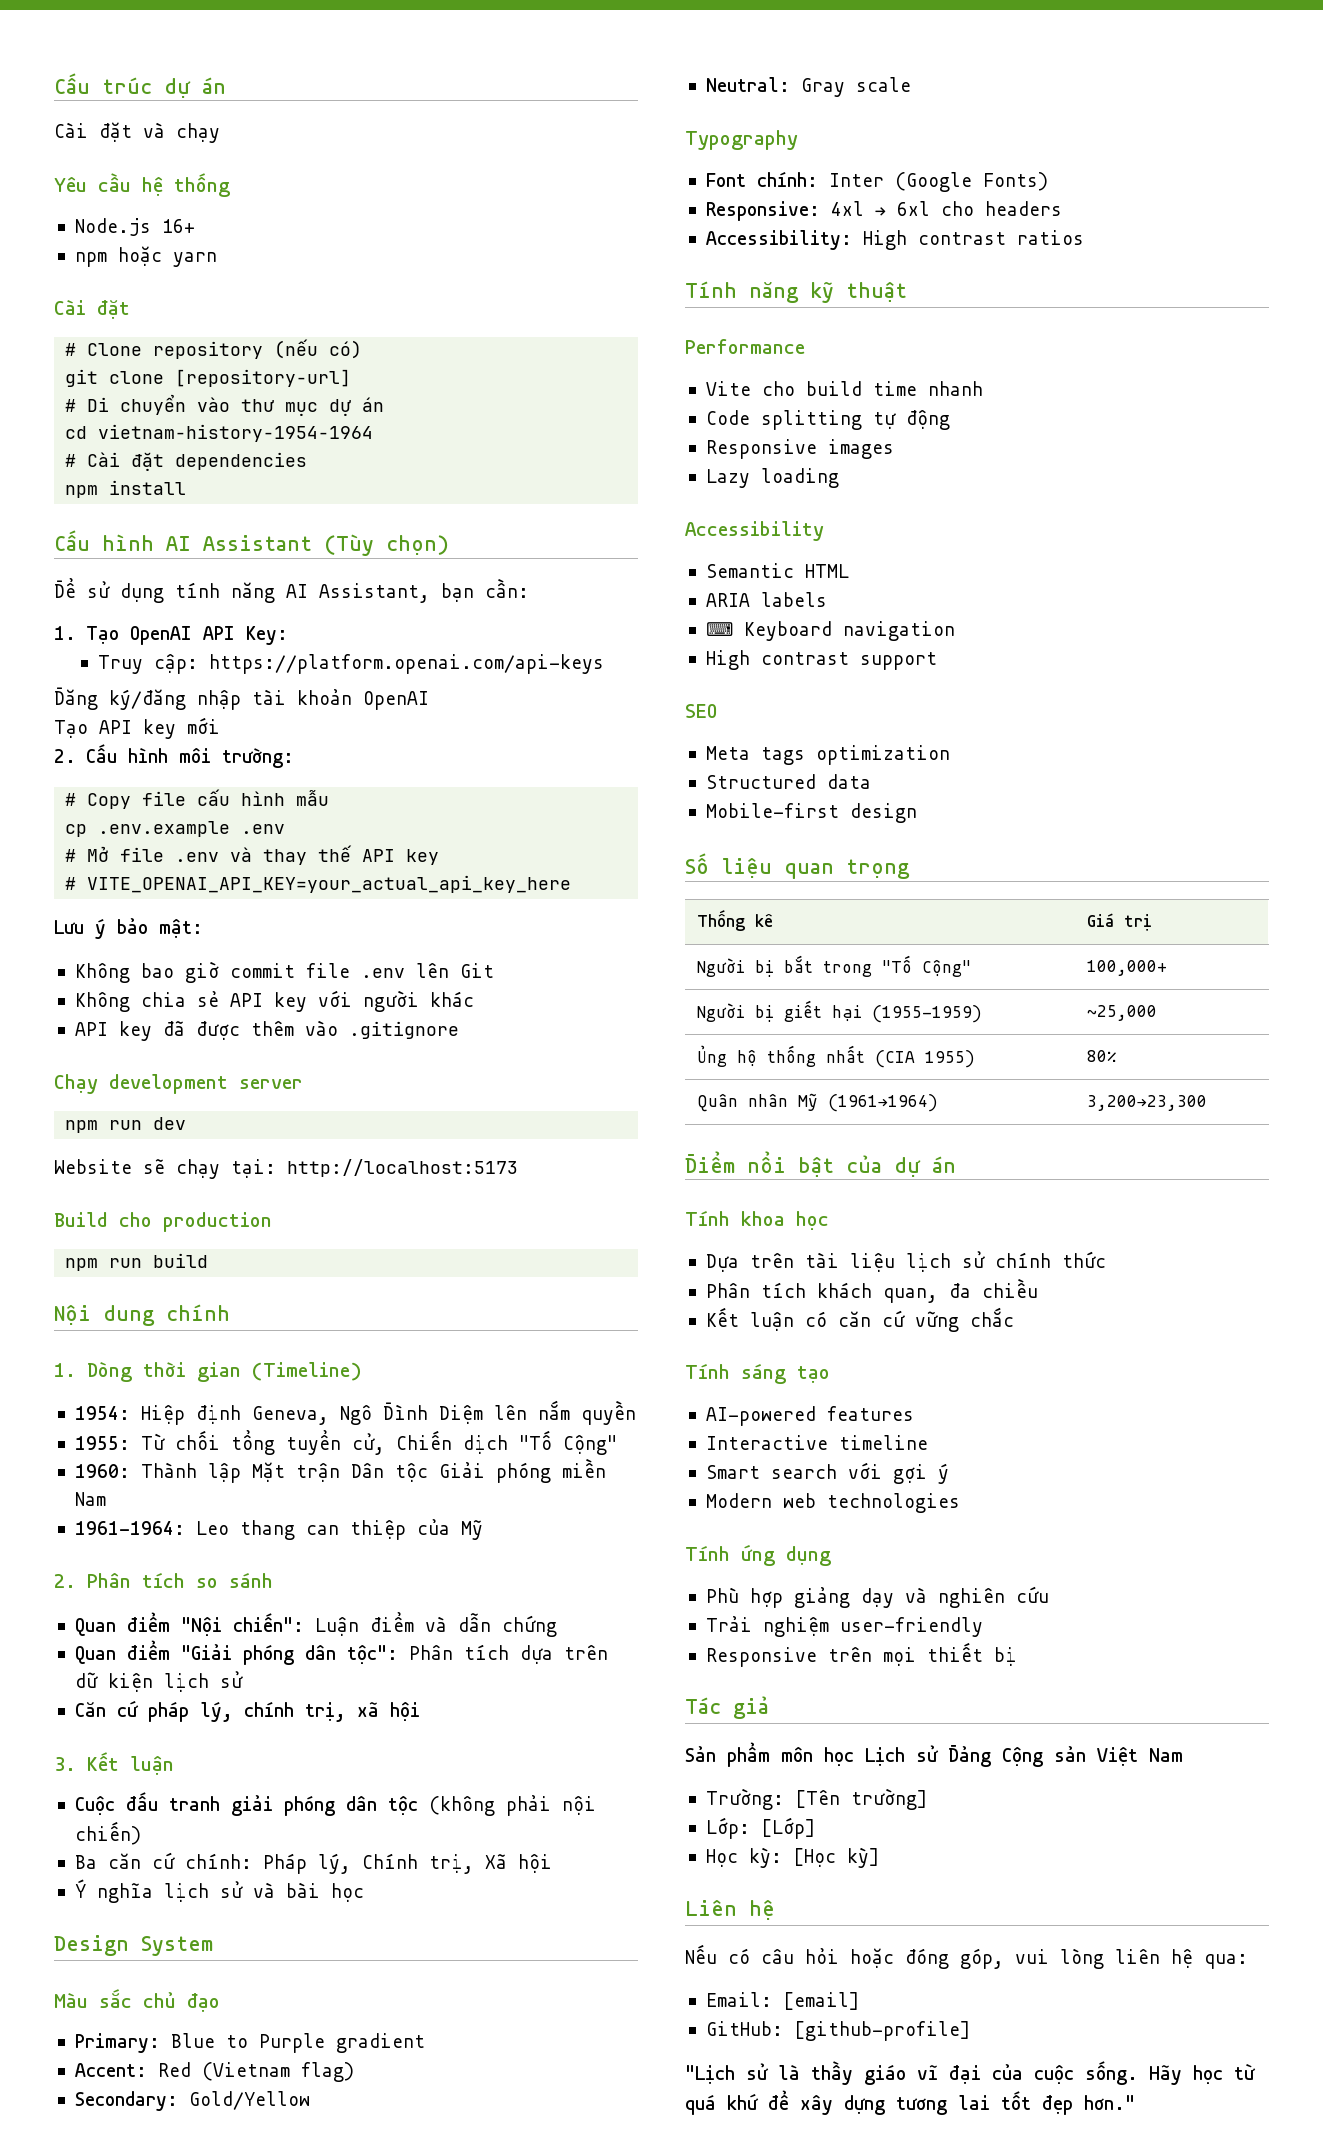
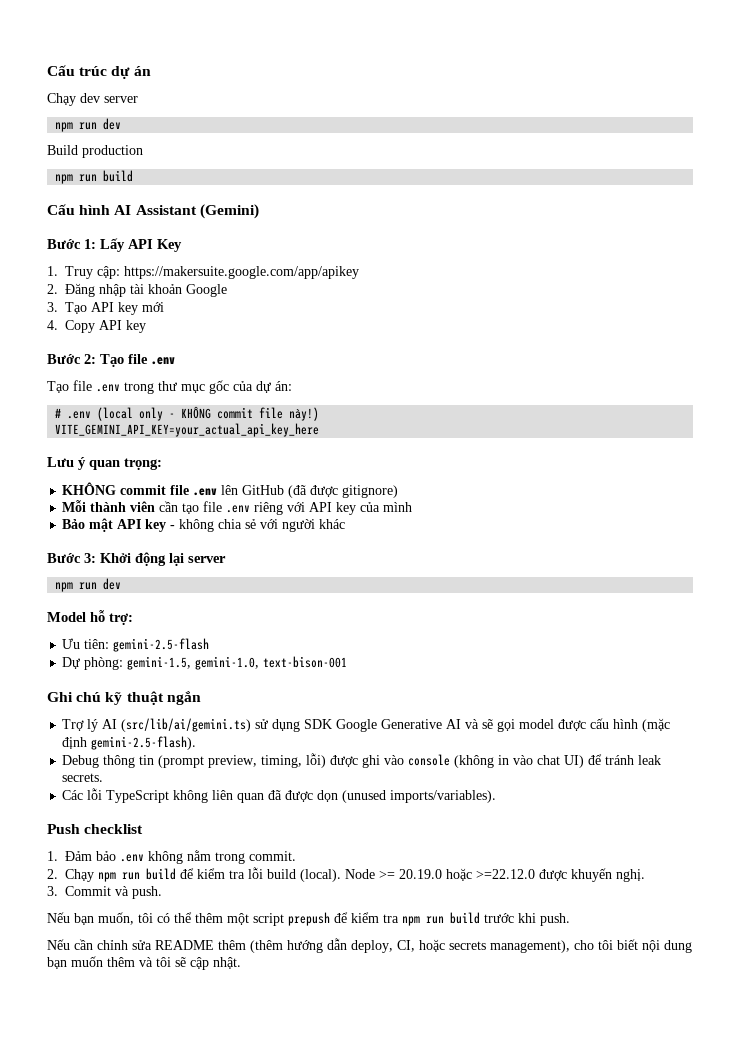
[54,122,220,143] [54,173,230,197] [74,218,195,236] [74,246,217,267] [54,299,130,319] [65,339,363,359] [65,369,352,387] [65,394,385,416] [65,424,374,442] [65,452,308,471] [65,480,187,498] Cài đặt và chạy // Yêu cầu hệ thống // Node.js 16+ // npm hoặc yarn // Cài đặt // # Clone repository (nếu có) // git clone [repository-url] // # Di chuyển vào thư mục dự án // cd vietnam-history-1954-1964 // # Cài đặt dependencies // npm install -> [47,93,138,106] [55,118,122,132] [47,145,143,158] [55,170,134,184] Chạy dev server // npm run dev // Build production // npm run build
[324,534,449,556] [54,577,529,603] [54,626,288,645] [98,654,605,674] [54,687,186,710] (Tùy chọn) // Để sử dụng tính năng AI Assistant, bạn cần: // 1. Tạo OpenAI API Key: // Truy cập: https://platform.openai.com/api-keys // Đăng ký/đăng -> [199,204,259,219] [47,238,182,252] [47,266,360,279] [47,283,96,297] (Gemini) // Bước 1: Lấy API Key // 1. Truy cập: https://makersuite.google.com/app/apikey // 2. Đăng
[363,691,429,710] OpenAI // -> [186,284,228,297] [47,302,58,312] Google // 3.
[54,744,294,768] [65,789,330,809] [65,821,286,837] [65,845,440,865] [65,875,572,893] [54,918,203,939] [74,961,494,983] [74,990,474,1012] [74,1020,459,1041] [54,1074,303,1094] [65,1117,187,1133] [54,1159,518,1179] [54,1212,272,1232] [65,1253,209,1271] [54,1304,230,1326] [54,1361,362,1382] [74,1400,636,1425] [74,1429,617,1455] [74,1458,606,1483] [74,1492,106,1506] [74,1519,483,1540] [54,1572,273,1588] [74,1611,557,1637] [74,1640,608,1665] [74,1671,244,1692] [74,1700,420,1722] [54,1752,174,1775] [74,1792,596,1816] [74,1821,141,1845] [74,1852,552,1874] [74,1879,364,1903] [54,1935,213,1956] [54,1989,220,2012] [74,2033,425,2053] [74,2062,354,2082] [74,2091,310,2111] [705,77,911,97] [685,130,798,150] [705,171,1048,192] [705,201,1062,221] [705,230,1084,250] [685,281,907,303] [685,339,805,354] [705,381,983,396] [705,410,950,430] [705,439,894,459] [705,468,839,488] [685,521,824,541] [705,563,849,578] [705,592,827,607] [705,621,955,641] [705,650,937,670] [685,704,718,718] [705,745,950,765] [705,774,871,789] [705,803,917,823] [685,853,910,879] [697,910,774,931] [1087,913,1153,931] [697,955,972,977] [1087,960,1168,976] [697,1000,983,1023] [1087,1005,1158,1021] [697,1045,976,1068] [1087,1050,1117,1062] [697,1093,939,1112] [1087,1095,1208,1111] [685,1151,956,1177] [685,1210,829,1230] [705,1251,1106,1272] [705,1278,1038,1303] [705,1307,1014,1332] [685,1363,830,1384] [705,1406,914,1426] [705,1435,928,1450] [705,1462,949,1484] [705,1493,960,1513] [685,1544,831,1566] [705,1586,1049,1608] [705,1616,983,1637] [705,1642,1017,1667] [685,1696,769,1719] [685,1742,1183,1767] [705,1788,927,1810] [705,1817,815,1839] [705,1847,879,1868] [685,1900,775,1920] [685,1944,1248,1969] [705,1992,859,2010] [705,2021,970,2041] [685,2061,1256,2085] [685,2090,1135,2115] 2. Cấu hình môi trường: // # Copy file cấu hình mẫu // cp .env.example .env // # Mở file .env và thay thế API key // # VITE_OPENAI_API_KEY=your_actual_api_key_here // Lưu ý bảo mật: // Không bao giờ commit file .env lên Git // Không chia sẻ API key với người khác // API key đã được thêm vào .gitignore // Chạy development server // npm run dev // Website sẽ chạy tại: http://localhost:5173 // Build cho production // npm run build // Nội dung chính // 1. Dòng thời gian (Timeline) // 1954: Hiệp định Geneva, Ngô Đình Diệm lên nắm quyền // 1955: Từ chối tổng tuyển cử, Chiến dịch "Tố Cộng" // 1960: Thành lập Mặt trận Dân tộc Giải phóng miền Nam // 1961-1964: Leo thang can thiệp của Mỹ // 2. Phân tích so sánh // Quan điểm "Nội chiến": Luận điểm và dẫn chứng // Quan điểm "Giải phóng dân tộc": Phân tích dựa trên dữ kiện lịch sử // Căn cứ pháp lý, chính trị, xã hội // 3. Kết luận // Cuộc đấu tranh giải phóng dân tộc (không phải nội chiến) // Ba căn cứ chính: Pháp lý, Chính trị, Xã hội // Ý nghĩa lịch sử và bài học // Design System // Màu sắc chủ đạo // Primary: Blue to Purple gradient // Accent: Red (Vietnam flag) // Secondary: Gold/Yellow // Neutral: Gray scale // Typography // Font chính: Inter (Google Fonts) // Responsive: 4xl → 6xl cho headers // Accessibility: High contrast ratios // Tính năng kỹ thuật // Performance // Vite cho build time nhanh // Code splitting tự động // Responsive images // Lazy loading // Accessibility // Semantic HTML // ARIA labels // ⌨ Keyboard navigation // High contrast support // SEO // Meta tags optimization // Structured data // Mobile-first design // Số liệu quan trọng // Thống kê | Giá trị // Người bị bắt trong "Tố Cộng" | 100,000+ // Người bị giết hại (1955-1959) | ~25,000 // Ủng hộ thống nhất (CIA 1955) | 80% // Quân nhân Mỹ (1961→1964) | 3,200→23,300 // Điểm nổi bật của dự án // Tính khoa học // Dựa trên tài liệu lịch sử chính thức // Phân tích khách quan, đa chiều // Kết luận có căn cứ vững chắc // Tính sáng tạo // AI-powered features // Interactive timeline // Smart search với gợi ý // Modern web technologies // Tính ứng dụng // Phù hợp giảng dạy và nghiên cứu // Trải nghiệm user-friendly // Responsive trên mọi thiết bị // Tác giả // Sản phẩm môn học Lịch sử Đảng Cộng sản Việt Nam // Trường: [Tên trường] // Lớp: [Lớp] // Học kỳ: [Học kỳ] // Liên hệ // Nếu có câu hỏi hoặc đóng góp, vui lòng liên hệ qua: // Email: [email] // GitHub: [github-profile] // "Lịch sử là thầy giáo vĩ đại của cuộc sống. Hãy học từ quá khứ để xây dựng tương lai tốt đẹp hơn." -> [47,320,147,333] [47,354,175,367] [47,380,292,394] [55,406,320,421] [55,423,320,437] [47,457,162,470] [62,482,399,498] [62,500,413,515] [62,518,346,532] [47,552,226,566] [55,578,122,592] [47,610,133,625] [62,638,210,652] [62,656,348,670] [47,691,201,705] [62,718,671,732] [62,736,197,750] [62,753,662,768] [62,773,104,782] [62,788,497,803] [47,824,144,834] [47,850,297,864] [47,867,646,882] [47,886,163,899] [47,912,570,926] [47,938,692,953] [47,956,241,970] 4. Copy API key // Bước 2: Tạo file .env // Tạo file .env trong thư mục gốc của dự án: // # .env (local only - KHÔNG commit file này!) // VITE_GEMINI_API_KEY=your_actual_api_key_here // Lưu ý quan trọng: // KHÔNG commit file .env lên GitHub (đã được gitignore) // Mỗi thành viên cần tạo file .env riêng với API key của mình // Bảo mật API key - không chia sẻ với người khác // Bước 3: Khởi động lại server // npm run dev // Model hỗ trợ: // Ưu tiên: gemini-2.5-flash // Dự phòng: gemini-1.5, gemini-1.0, text-bison-001 // Ghi chú kỹ thuật ngắn // Trợ lý AI (src/lib/ai/gemini.ts) sử dụng SDK Google Generative AI và sẽ gọi model được cấu hình (mặc định gemini-2.5-flash). // Debug thông tin (prompt preview, timing, lỗi) được ghi vào console (không in vào chat UI) để tránh leak secrets. // Các lỗi TypeScript không liên quan đã được dọn (unused imports/variables). // Push checklist // 1. Đảm bảo .env không nằm trong commit. // 2. Chạy npm run build để kiểm tra lỗi build (local). Node >= 20.19.0 hoặc >=22.12.0 được khuyến nghị. // 3. Commit và push. // Nếu bạn muốn, tôi có thể thêm một script prepush để kiểm tra npm run build trước khi push. // Nếu cần chỉnh sửa README thêm (thêm hướng dẫn deploy, CI, hoặc secrets management), cho tôi biết nội dung bạn muốn thêm và tôi sẽ cập nhật.

